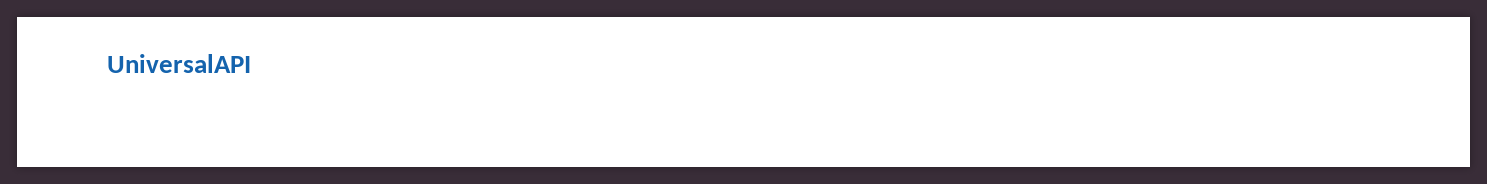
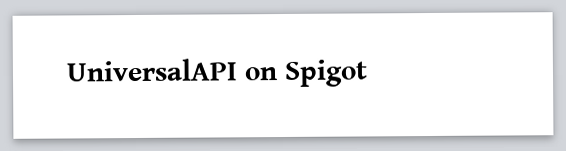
(251, 63) none -> [244,59,368,87] on Spigot

